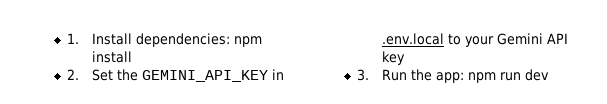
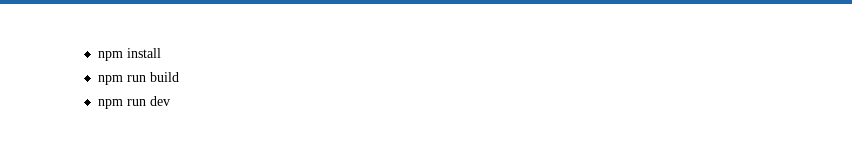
[66,33,230,47] 1. Install dependencies: -> (97, 56) none
[66,69,284,82] [381,33,568,47] [381,51,405,65] [356,69,464,83] 2. Set the GEMINI_API_KEY in .env.local to your Gemini API key // 3. Run the app: -> [97,72,179,85] npm run build //

